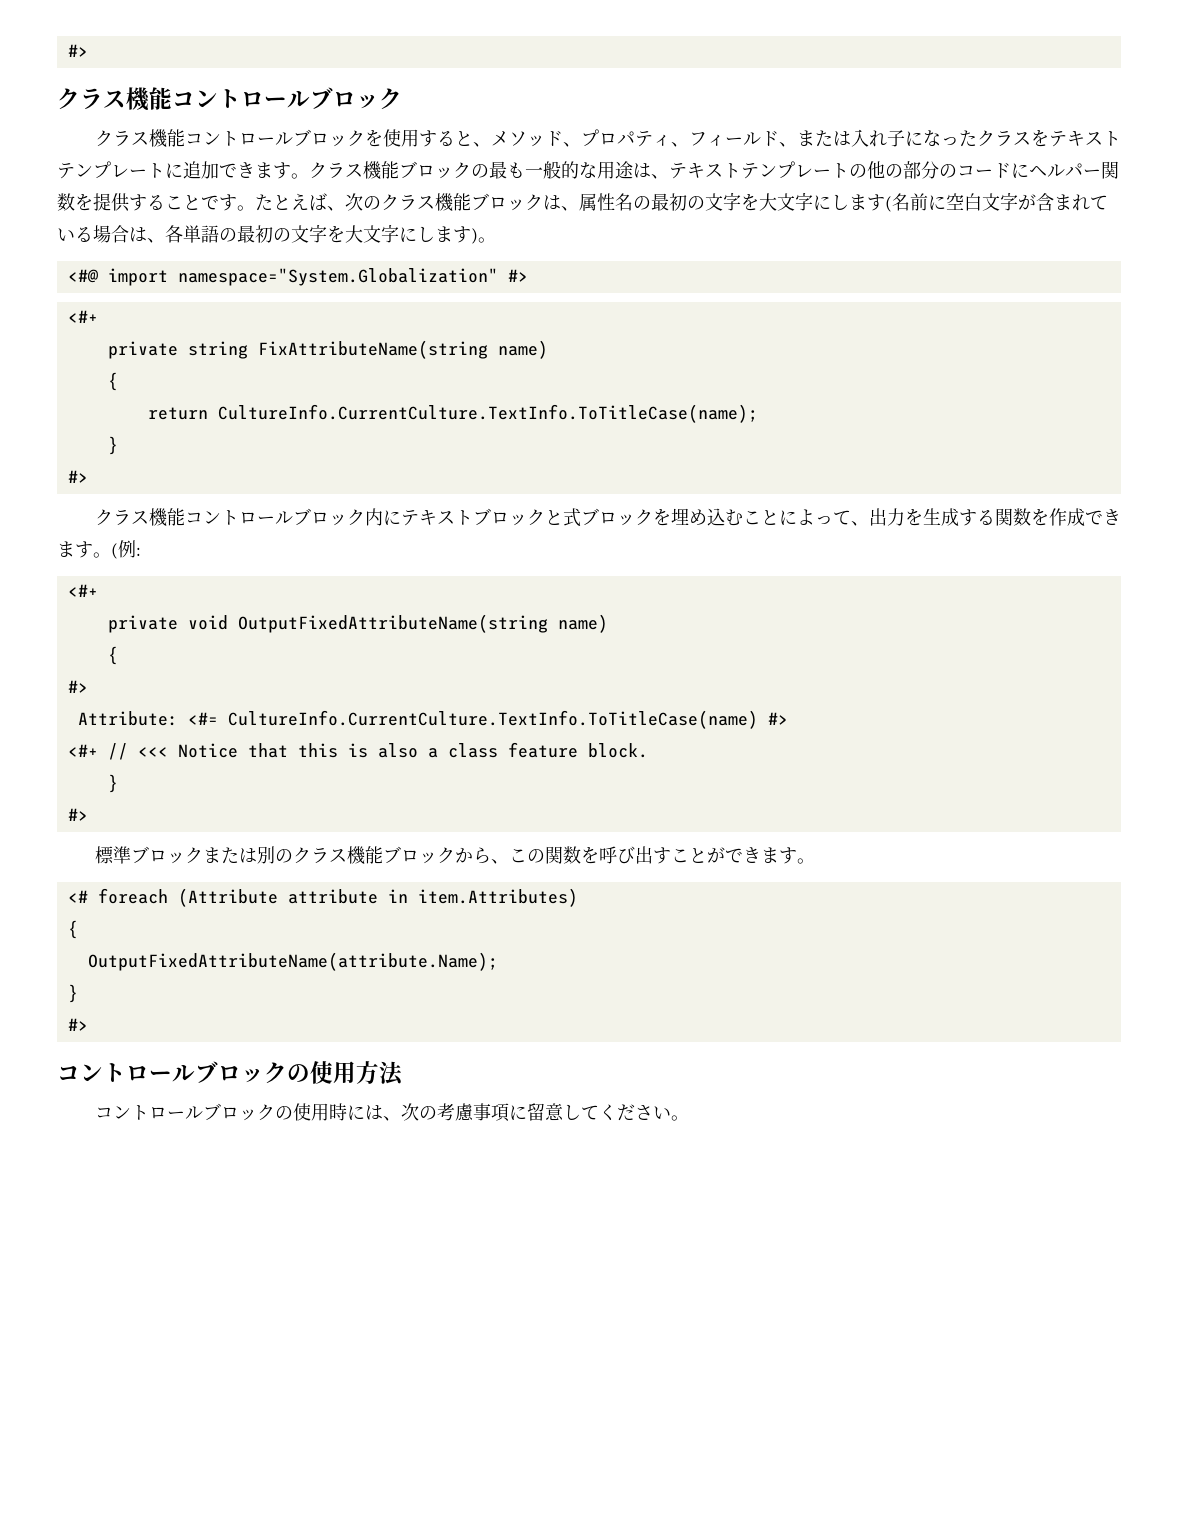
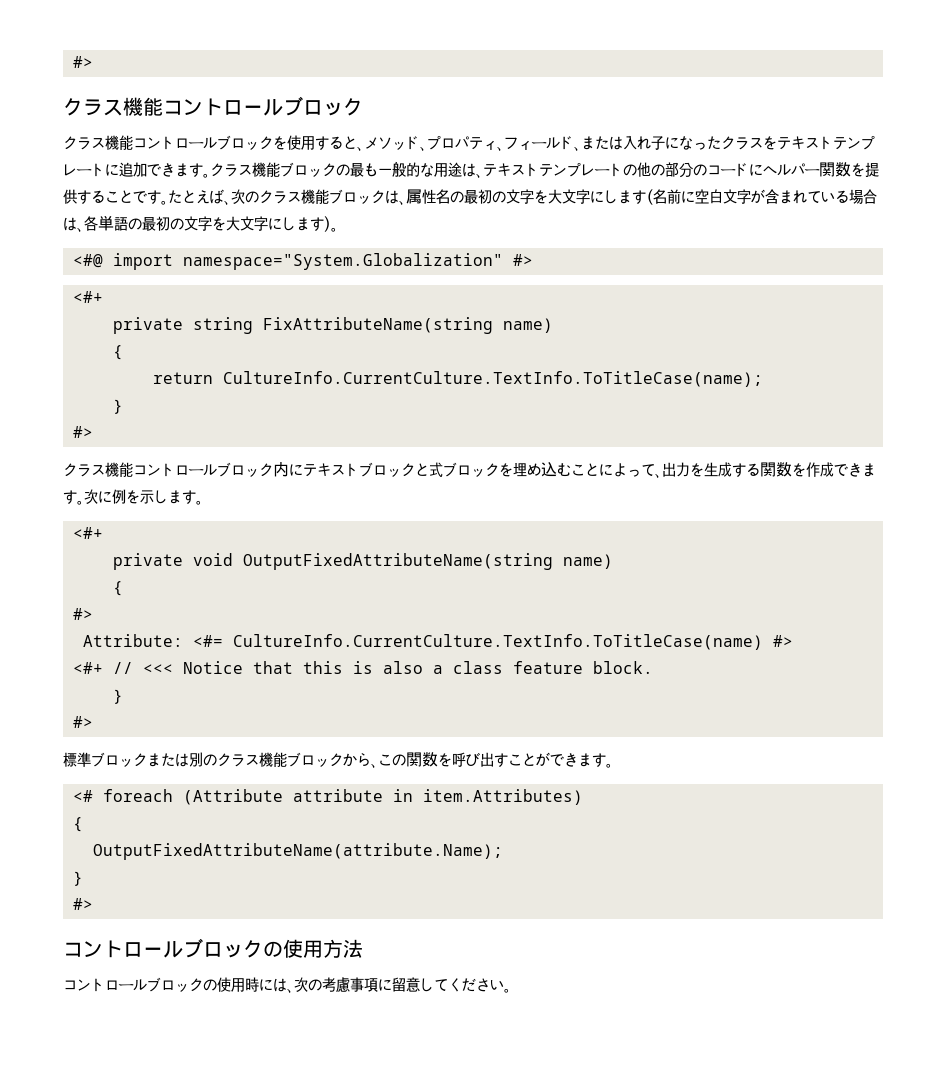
[111,540,141,559] (例: -> [84,489,203,505] 次に例を示します。

